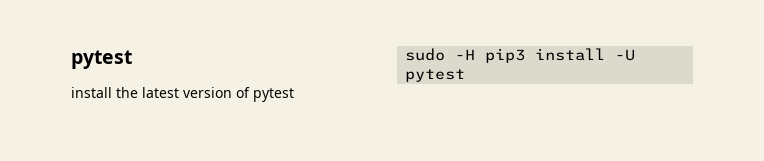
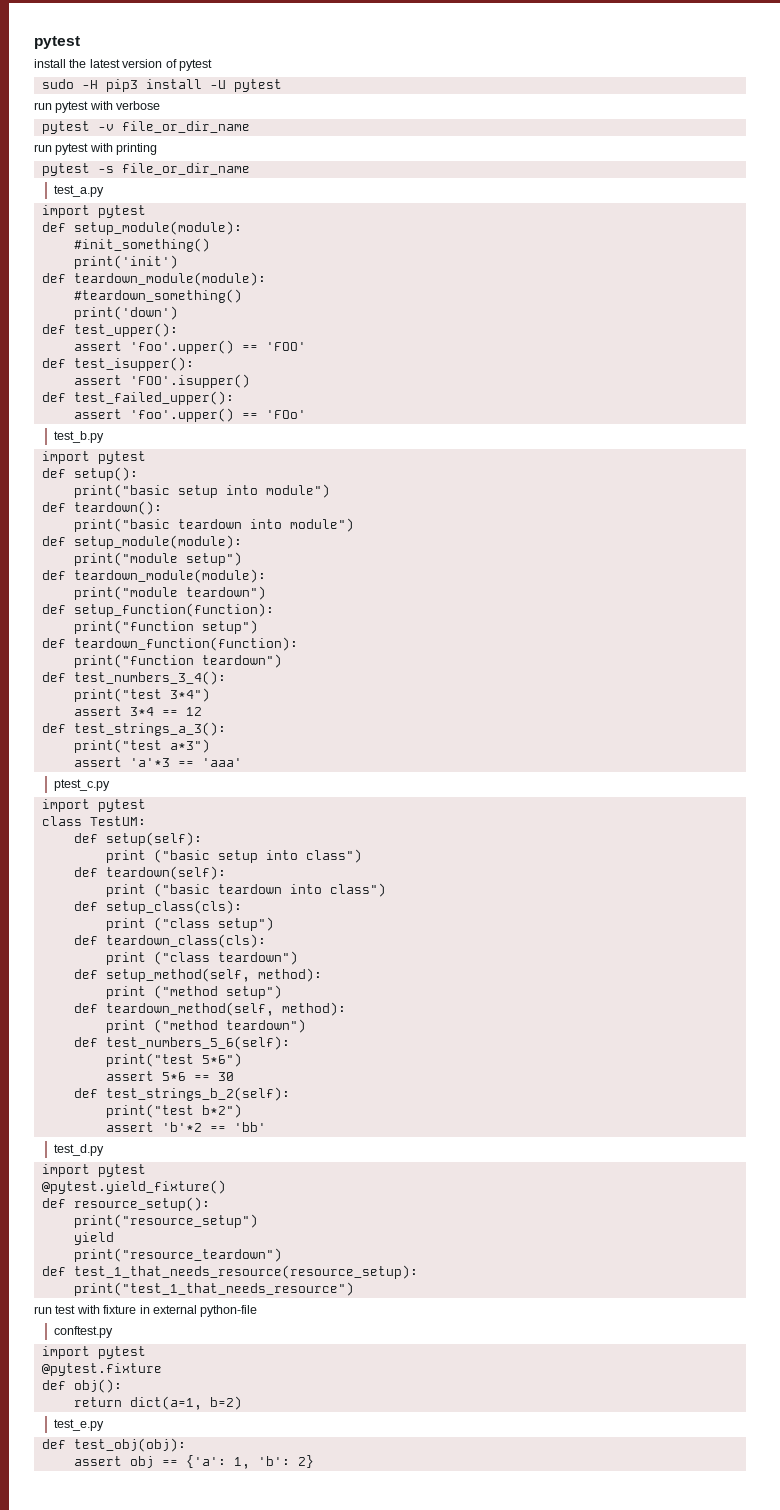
(466, 75) none -> [34,101,161,113] [41,121,250,134] [34,143,158,155] [41,163,250,176] [53,185,104,197] [41,205,146,218] [41,221,242,235] [73,238,210,252] [73,255,178,269] [41,272,266,286] [73,289,242,303] [73,306,178,320] [41,323,178,337] [73,340,306,354] [41,357,194,371] [73,374,250,388] [41,391,234,405] [73,408,306,422] [53,431,104,443] [41,451,146,464] [41,467,138,481] [73,484,330,498] [41,501,162,515] [73,518,354,532] [41,535,242,549] [73,552,242,566] [41,569,266,583] [73,586,266,600] [41,603,274,617] [73,620,258,634] [41,637,298,651] [73,654,282,668] [41,671,226,685] [73,688,210,702] [73,706,202,716] [41,722,226,736] [73,739,210,753] [73,757,242,767] [53,779,110,791] [41,799,146,812] [41,816,146,826] [73,832,202,846] [105,849,362,863] [73,866,226,880] [105,883,386,897] [73,900,242,914] [105,917,274,931] [73,934,266,948] [105,951,298,965] [73,968,322,982] [105,985,282,999] [73,1002,346,1016] [105,1019,306,1033] [73,1036,290,1050] [105,1053,242,1067] [105,1071,234,1081] [73,1087,290,1101] [105,1104,242,1118] [105,1122,266,1132] [53,1144,104,1156] [41,1164,146,1177] [41,1180,226,1194] [41,1197,210,1211] [73,1214,258,1228] [73,1232,114,1245] [73,1248,282,1262] [41,1265,418,1279] [73,1282,354,1296] [34,1305,258,1317] [53,1326,113,1338] [41,1346,146,1359] [41,1363,162,1376] [41,1379,122,1393] [73,1396,242,1410] [53,1419,104,1431] [41,1438,186,1452] [73,1455,314,1469] // run pytest with verbose // pytest -v file_or_dir_name // run pytest with printing // pytest -s file_or_dir_name // test_a.py // import pytest // def setup_module(module): // #init_something() // print('init') // def teardown_module(module): // #teardown_something() // print('down') // def test_upper(): // assert 'foo'.upper() == 'FOO' // def test_isupper(): // assert 'FOO'.isupper() // def test_failed_upper(): // assert 'foo'.upper() == 'FOo' // test_b.py // import pytest // def setup(): // print("basic setup into module") // def teardown(): // print("basic teardown into module") // def setup_module(module): // print("module setup") // def teardown_module(module): // print("module teardown") // def setup_function(function): // print("function setup") // def teardown_function(function): // print("function teardown") // def test_numbers_3_4(): // print("test 3*4") // assert 3*4 == 12 // def test_strings_a_3(): // print("test a*3") // assert 'a'*3 == 'aaa' // ptest_c.py // import pytest // class TestUM: // def setup(self): // print ("basic setup into class") // def teardown(self): // print ("basic teardown into class") // def setup_class(cls): // print ("class setup") // def teardown_class(cls): // print ("class teardown") // def setup_method(self, method): // print ("method setup") // def teardown_method(self, method): // print ("method teardown") // def test_numbers_5_6(self): // print("test 5*6") // assert 5*6 == 30 // def test_strings_b_2(self): // print("test b*2") // assert 'b'*2 == 'bb' // test_d.py // import pytest // @pytest.yield_fixture() // def resource_setup(): // print("resource_setup") // yield // print("resource_teardown") // def test_1_that_needs_resource(resource_setup): // print("test_1_that_needs_resource") // run test with fixture in external python-file // conftest.py // import pytest // @pytest.fixture // def obj(): // return dict(a=1, b=2) // test_e.py // def test_obj(obj): // assert obj == {'a': 1, 'b': 2}

